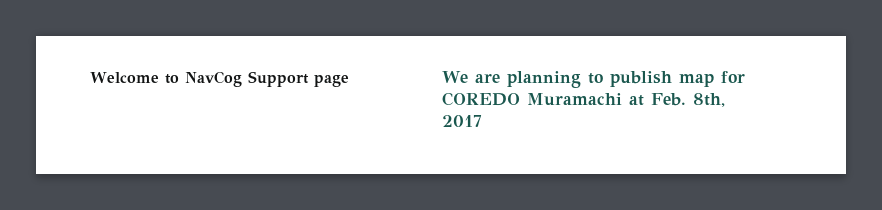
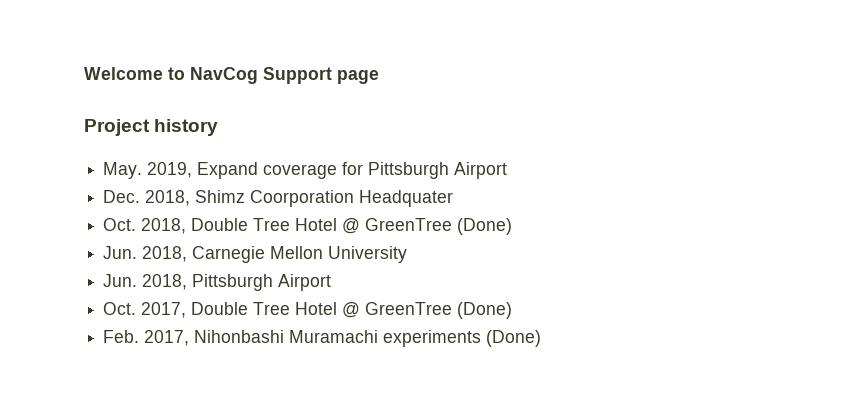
[442,71,745,88] [442,92,725,107] [442,115,482,127] We are planning to publish map for COREDO Muramachi at Feb. 8th, 2017 -> [84,119,219,136] [103,162,508,179] [103,190,454,207] [103,218,513,235] [103,246,408,263] [103,274,332,291] [103,302,513,319] [103,330,542,347] Project history // May. 2019, Expand coverage for Pittsburgh Airport // Dec. 2018, Shimz Coorporation Headquater // Oct. 2018, Double Tree Hotel @ GreenTree (Done) // Jun. 2018, Carnegie Mellon University // Jun. 2018, Pittsburgh Airport // Oct. 2017, Double Tree Hotel @ GreenTree (Done) // Feb. 2017, Nihonbashi Muramachi experiments (Done)

